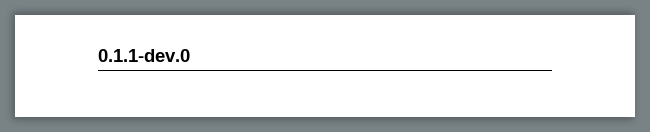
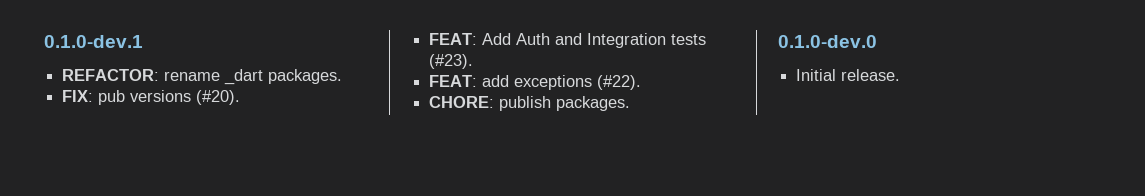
[98,49,190,62] 0.1.1-dev.0 -> [44,35,143,48] [62,69,343,85] [62,90,241,105] [429,33,707,48] [429,54,474,69] [429,75,642,90] [429,96,631,111] [778,35,877,48] [796,69,901,81] 0.1.0-dev.1 // REFACTOR: rename _dart packages. // FIX: pub versions (#20). // FEAT: Add Auth and Integration tests (#23). // FEAT: add exceptions (#22). // CHORE: publish packages. // 0.1.0-dev.0 // Initial release.

